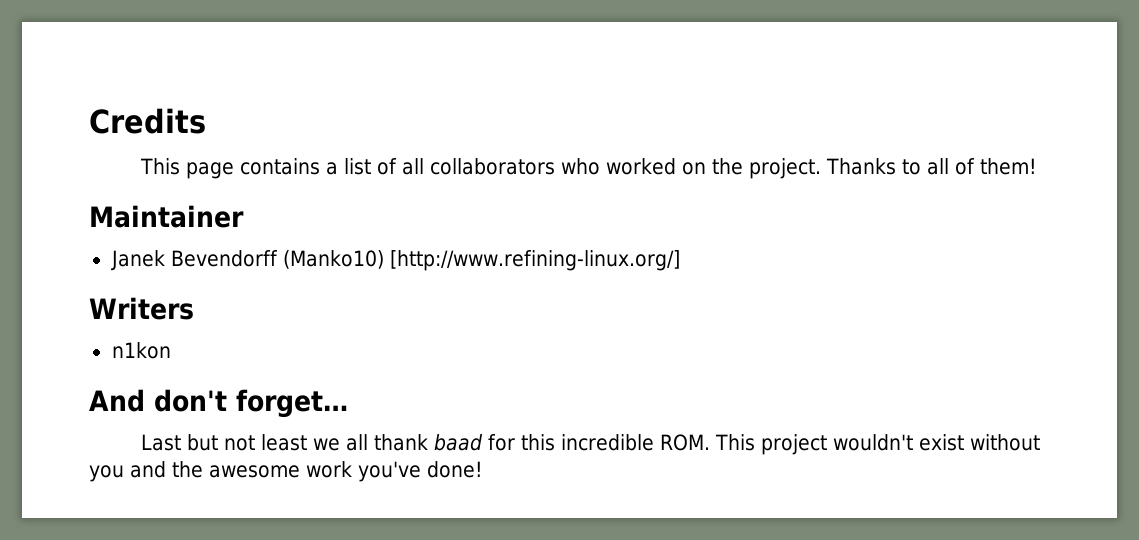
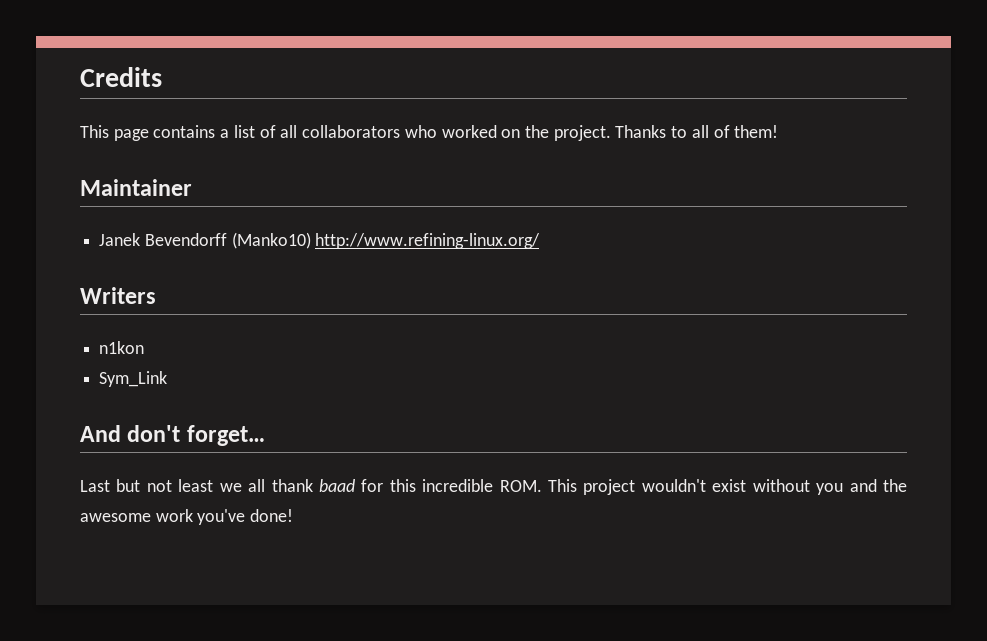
[389,250,680,271] [http://www.refining-linux.org/] -> [315,233,541,249] http://www.refining-linux.org/
(171, 350) none -> [99,371,168,387] // Sym_Link

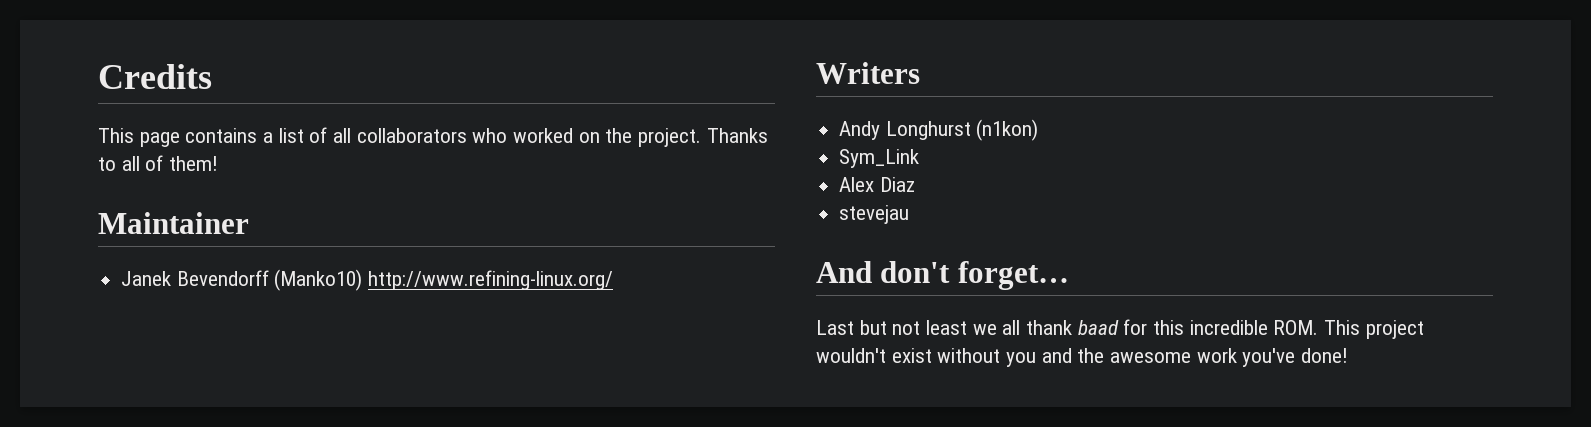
[99,341,145,354] [99,371,168,387] n1kon // Sym_Link -> [839,119,1039,141] [839,149,920,168] [839,177,915,192] [839,205,910,224] Andy Longhurst (n1kon) // Sym_Link // Alex Diaz // stevejau

